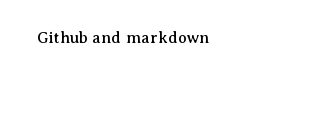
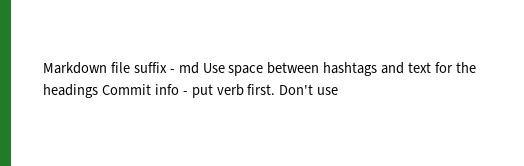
[37,31,209,43] Github and markdown -> [43,62,476,76] [43,84,339,98] Markdown file suffix - md Use space between hashtags and text for the headings Commit info - put verb first. Don't use

